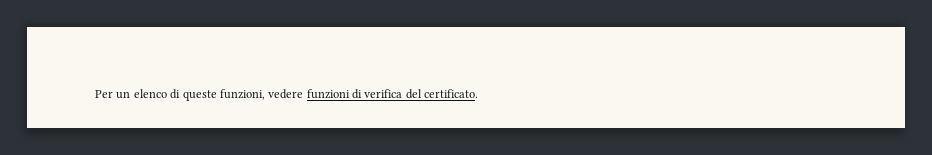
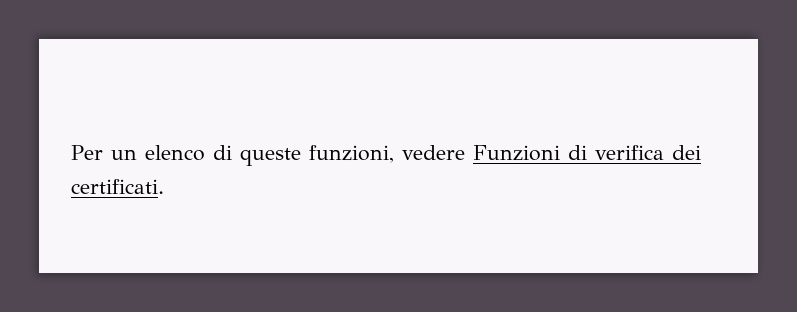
[306,89,350,99] funzioni -> [472,145,560,161] Funzioni
[405,89,479,99] del certificato. -> [671,145,701,160] [71,179,164,194] dei certificati.

